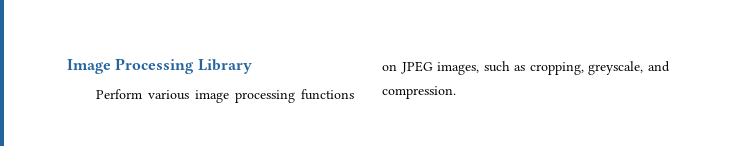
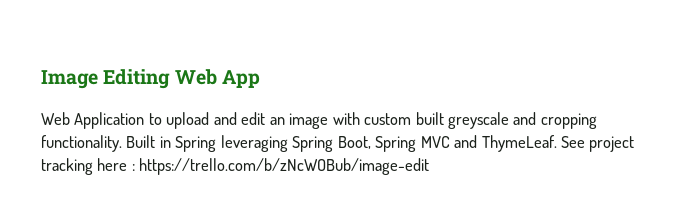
[115,58,252,74] [95,89,354,103] [382,61,670,75] [382,86,456,99] Processing Library // Perform various image processing functions on JPEG images, such as cropping, greyscale, and compression. -> [103,69,260,89] [41,112,597,129] [41,135,635,152] [41,158,430,175] Editing Web App // Web Application to upload and edit an image with custom built greyscale and cropping functionality. Built in Spring leveraging Spring Boot, Spring MVC and ThymeLeaf. See project tracking here : https://trello.com/b/zNcWOBub/image-edit

